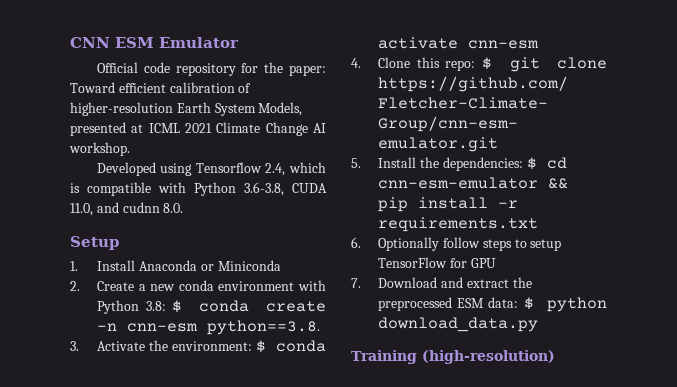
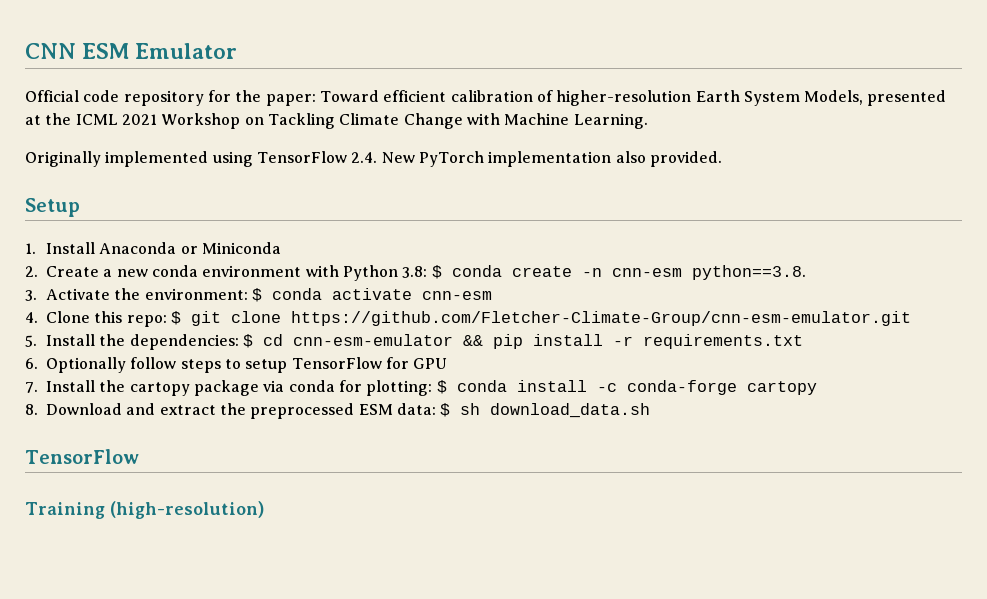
(144, 128) none -> [45,113,72,125] the
[216,122,326,136] [69,142,130,156] [96,162,326,176] [70,182,327,196] [70,202,184,216] Climate Change AI workshop. // Developed using Tensorflow 2.4, which is compatible with Python 3.6-3.8, CUDA 11.0, and cudnn 8.0. -> [161,113,648,129] [25,151,722,167] Workshop on Tackling Climate Change with Machine Learning. // Originally implemented using TensorFlow 2.4. New PyTorch implementation also provided.
(361, 283) none -> [46,380,817,396] [25,404,38,415] Install the cartopy package via conda for plotting: $ conda install -c conda-forge cartopy // 8.
[547,297,607,312] [378,317,539,332] python download_data.py -> [460,403,651,418] [25,449,139,464] sh download_data.sh // TensorFlow

